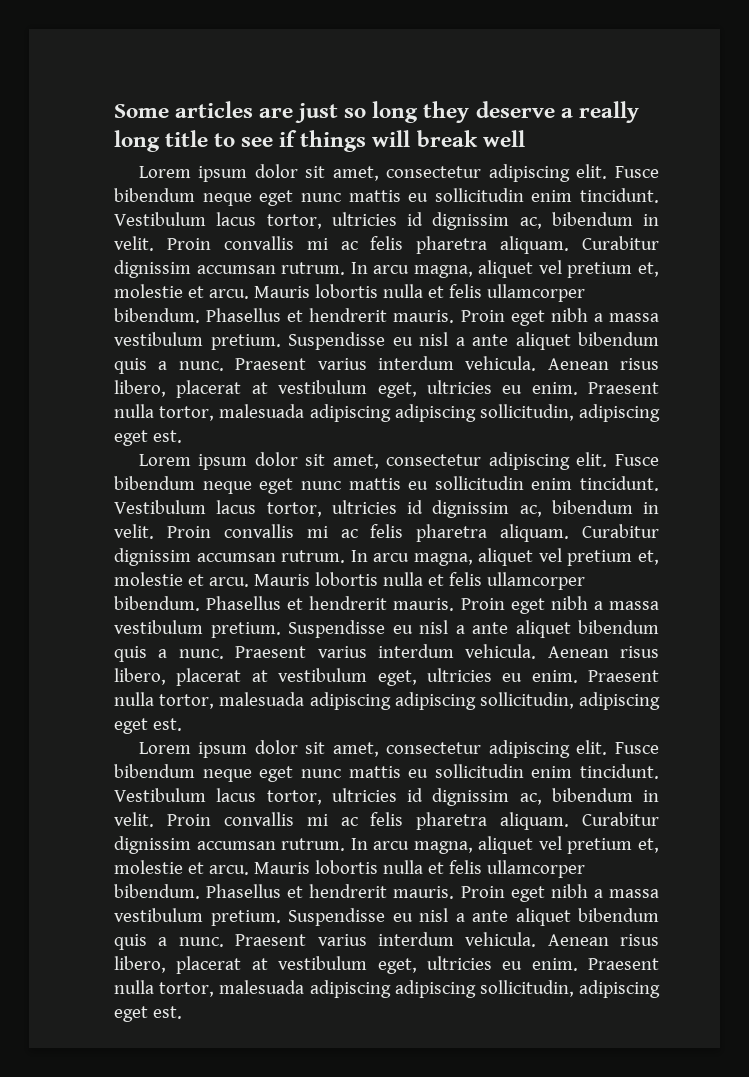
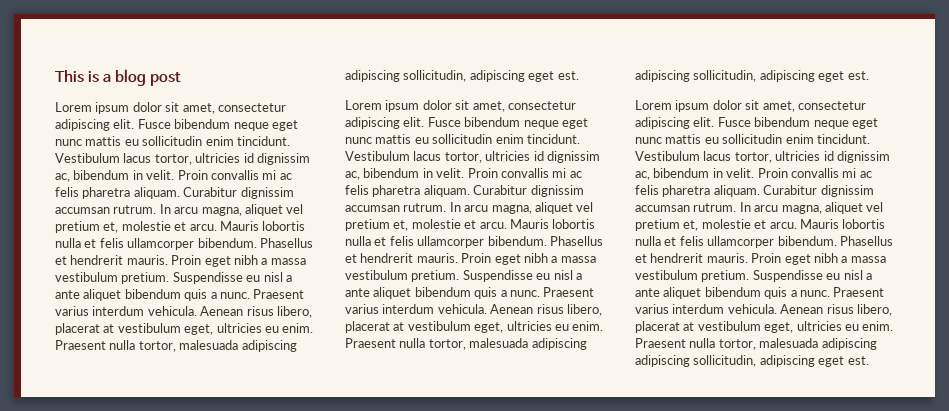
[114,101,639,123] [114,130,525,152] Some articles are just so long they deserve a really long title to see if things will break well -> [55,69,182,86] This is a blog post

